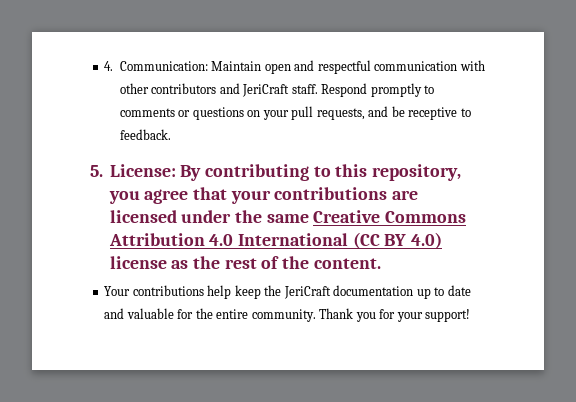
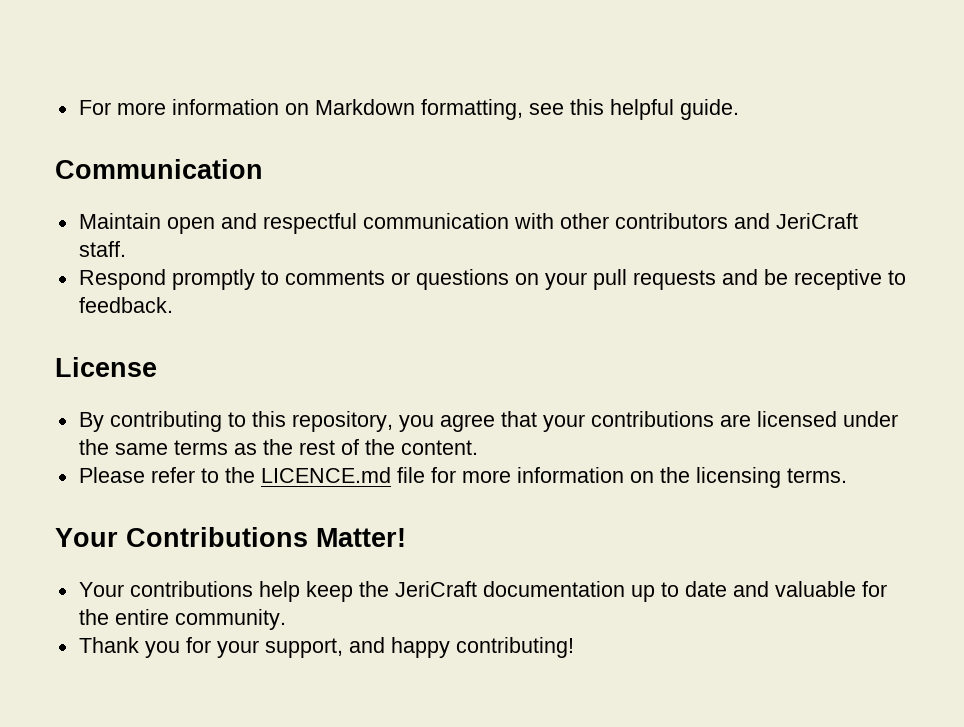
[104,61,208,71] 4. Communication: -> [78,99,739,120] [55,159,263,179] For more information on Markdown formatting, see this helpful guide. // Communication //
(318, 89) none -> (126, 249) //
[316,108,365,120] requests, -> [632,270,716,290] requests
[90,164,176,177] 5. License: -> [55,357,157,377] License //
[313,210,467,223] [108,232,443,249] [109,256,167,269] Creative Commons Attribution 4.0 International (CC BY 4.0) license -> [173,440,228,455] terms
(381, 263) none -> [78,467,847,488] [55,527,406,547] // Please refer to the LICENCE.md file for more information on the licensing terms. // Your Contributions Matter!
(316, 315) none -> (286, 619) //
[425,309,471,322] support! -> [264,637,574,658] support, and happy contributing!

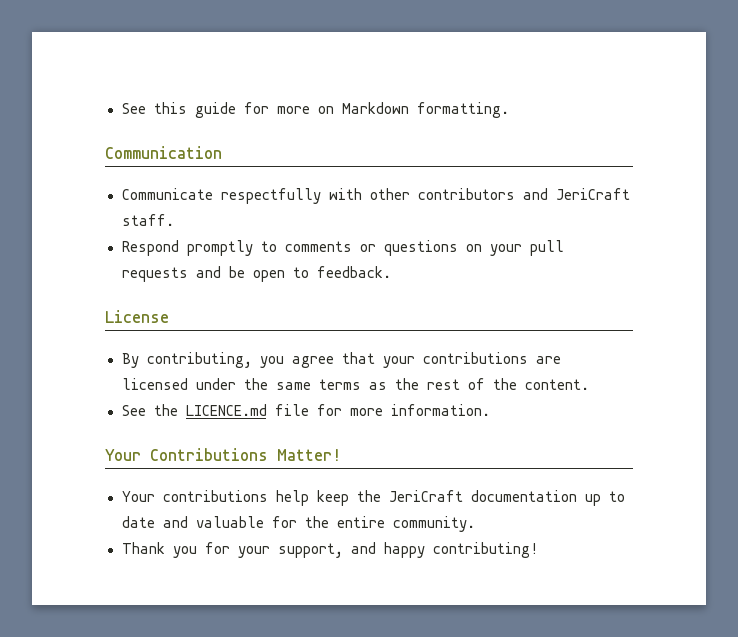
[78,99,739,120] [55,159,263,179] [78,213,509,234] For more information on Markdown formatting, see this helpful guide. // Communication // Maintain open and respectful communication -> [121,102,509,118] [105,146,222,159] [121,188,321,204] See this guide for more on Markdown formatting. // Communication // Communicate respectfully
[793,269,882,290] receptive -> [252,270,285,282] open
[109,411,393,432] contributing to this repository, -> [146,352,252,368] contributing,
[78,467,219,483] Please refer to -> [121,405,146,416] See
[516,467,847,488] information on the licensing terms. -> [390,404,490,416] information.

